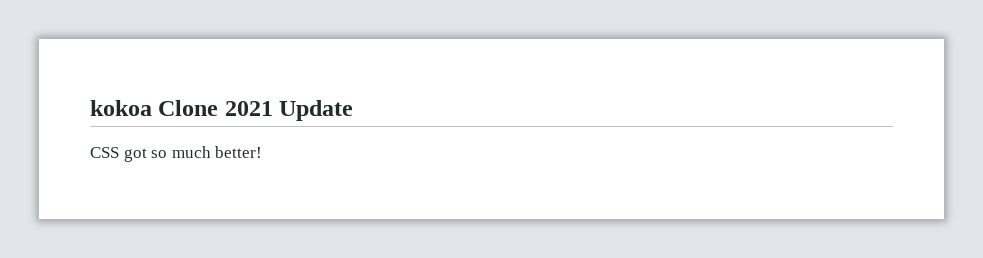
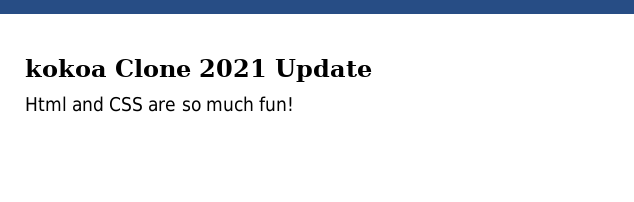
[90,147,147,162] CSS got -> [25,96,177,112] Html and CSS are
[215,146,263,158] better! -> [258,96,294,112] fun!

